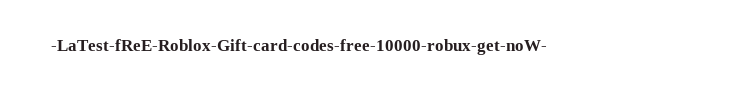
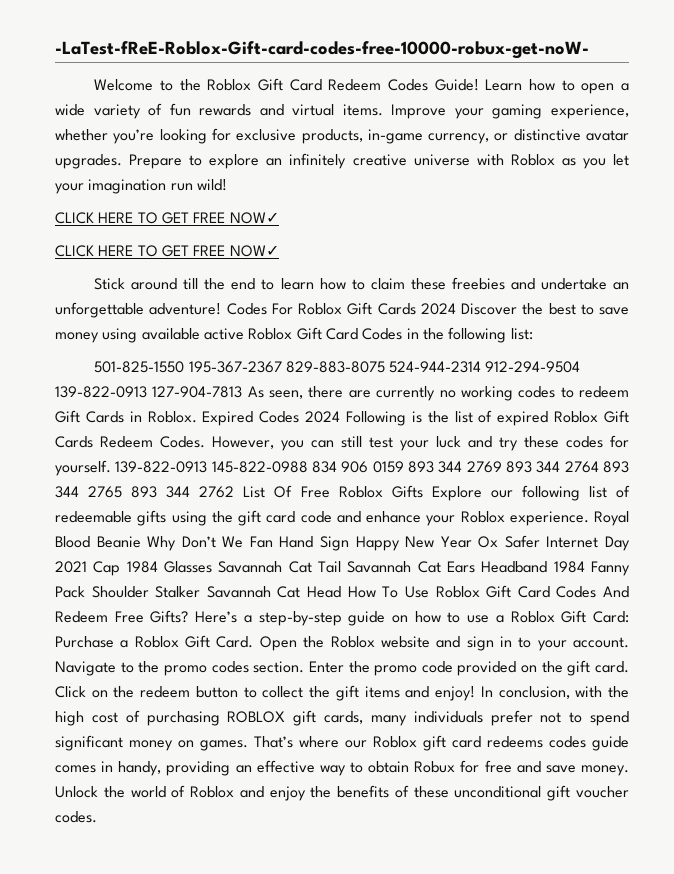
(547, 47) none -> [94,78,629,94] [55,103,630,119] [55,128,629,144] [55,153,629,169] [55,179,227,194] [55,212,279,224] [55,245,279,257] [94,277,629,290] [55,302,629,318] [55,327,533,343] [94,361,581,373] [55,386,630,401] [55,410,629,426] [55,435,629,451] [55,460,629,476] [55,485,630,501] [55,510,629,526] [55,535,630,551] [55,561,630,576] [55,585,630,598] [55,610,630,626] [55,635,629,651] [55,660,630,676] [55,685,630,701] [55,710,629,726] [55,735,629,751] [55,760,630,776] [55,785,629,801] [55,811,97,823] // Welcome to the Roblox Gift Card Redeem Codes Guide! Learn how to open a wide variety of fun rewards and virtual items. Improve your gaming experience, whether you’re looking for exclusive products, in-game currency, or distinctive avatar upgrades. Prepare to explore an infinitely creative universe with Roblox as you let your imagination run wild! // CLICK HERE TO GET FREE NOW✓ // CLICK HERE TO GET FREE NOW✓ // Stick around till the end to learn how to claim these freebies and undertake an unforgettable adventure! Codes For Roblox Gift Cards 2024 Discover the best to save money using available active Roblox Gift Card Codes in the following list: // 501-825-1550 195-367-2367 829-883-8075 524-944-2314 912-294-9504 139-822-0913 127-904-7813 As seen, there are currently no working codes to redeem Gift Cards in Roblox. Expired Codes 2024 Following is the list of expired Roblox Gift Cards Redeem Codes. However, you can still test your luck and try these codes for yourself. 139-822-0913 145-822-0988 834 906 0159 893 344 2769 893 344 2764 893 344 2765 893 344 2762 List Of Free Roblox Gifts Explore our following list of redeemable gifts using the gift card code and enhance your Roblox experience. Royal Blood Beanie Why Don’t We Fan Hand Sign Happy New Year Ox Safer Internet Day 2021 Cap 1984 Glasses Savannah Cat Tail Savannah Cat Ears Headband 1984 Fanny Pack Shoulder Stalker Savannah Cat Head How To Use Roblox Gift Card Codes And Redeem Free Gifts? Here’s a step-by-step guide on how to use a Roblox Gift Card: Purchase a Roblox Gift Card. Open the Roblox website and sign in to your account. Navigate to the promo codes section. Enter the promo code provided on the gift card. Click on the redeem button to collect the gift items and enjoy! In conclusion, with the high cost of purchasing ROBLOX gift cards, many individuals prefer not to spend significant money on games. That’s where our Roblox gift card redeems codes guide comes in handy, providing an effective way to obtain Robux for free and save money. Unlock the world of Roblox and enjoy the benefits of these unconditional gift voucher codes.

